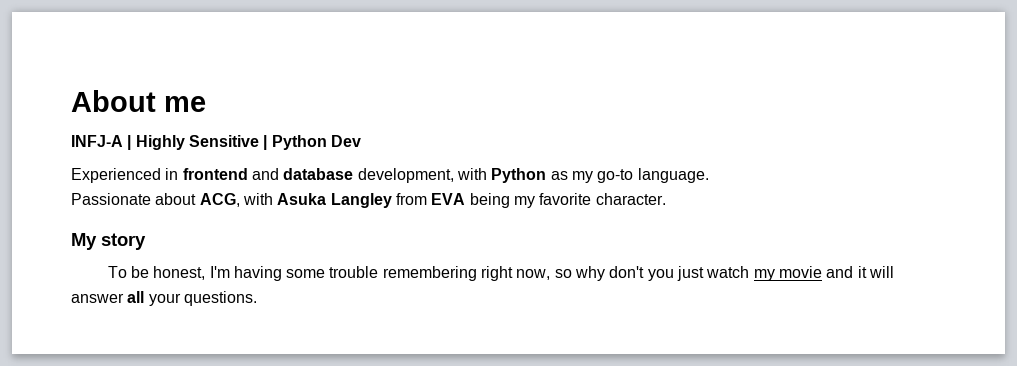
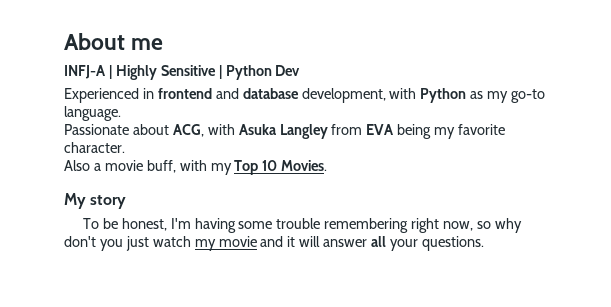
(666, 199) none -> [64,160,328,175] // Also a movie buff, with my Top 10 Movies.

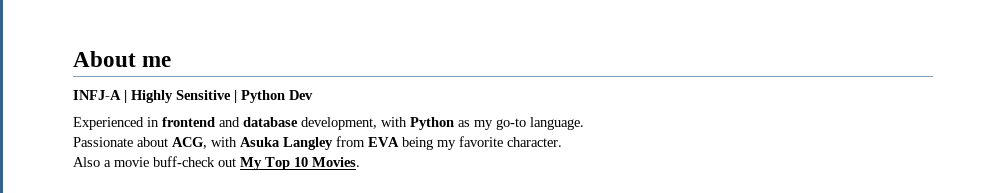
[146,160,232,175] buff, with my -> [153,156,262,170] buff-check out My
[64,193,127,209] [82,218,522,233] [64,236,484,251] // My story // To be honest, I'm having some trouble remembering right now, so why don't you just watch my movie and it will answer all your questions. -> (360, 162) none

